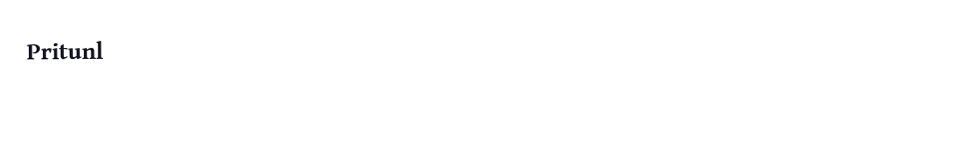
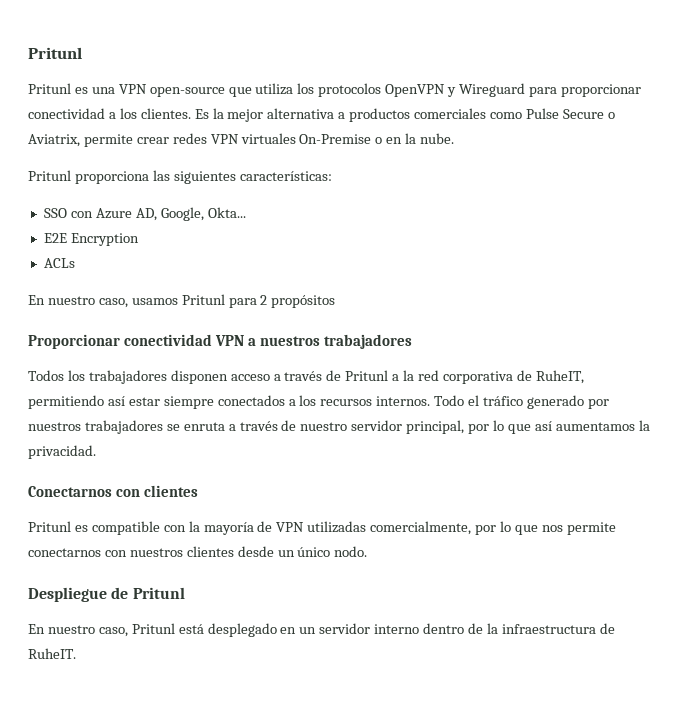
[26,40,104,60] Pritunl -> [28,47,82,59] [28,83,641,97] [28,108,615,122] [28,133,455,147] [28,170,332,184] [43,207,246,221] [43,233,139,246] [43,258,75,268] [28,294,336,308] [28,334,413,349] [28,370,584,384] [28,395,609,409] [28,420,650,434] [28,445,96,459] [28,485,199,497] [28,521,616,535] [28,546,368,557] [28,587,185,602] [28,623,615,637] [28,648,76,659] Pritunl // Pritunl es una VPN open-source que utiliza los protocolos OpenVPN y Wireguard para proporcionar conectividad a los clientes. Es la mejor alternativa a productos comerciales como Pulse Secure o Aviatrix, permite crear redes VPN virtuales On-Premise o en la nube. // Pritunl proporciona las siguientes características: // SSO con Azure AD, Google, Okta... // E2E Encryption // ACLs // En nuestro caso, usamos Pritunl para 2 propósitos // Proporcionar conectividad VPN a nuestros trabajadores // Todos los trabajadores disponen acceso a través de Pritunl a la red corporativa de RuheIT, permitiendo así estar siempre conectados a los recursos internos. Todo el tráfico generado por nuestros trabajadores se enruta a través de nuestro servidor principal, por lo que así aumentamos la privacidad. // Conectarnos con clientes // Pritunl es compatible con la mayoría de VPN utilizadas comercialmente, por lo que nos permite conectarnos con nuestros clientes desde un único nodo. // Despliegue de Pritunl // En nuestro caso, Pritunl está desplegado en un servidor interno dentro de la infraestructura de RuheIT.

